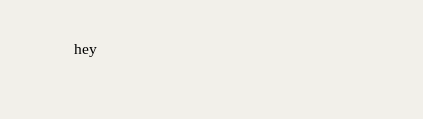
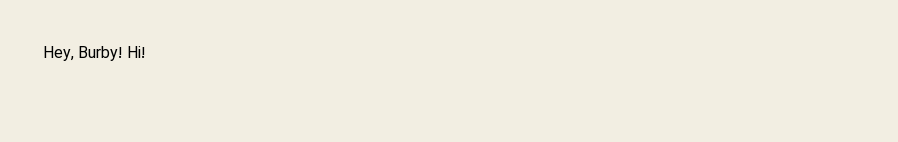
[74,44,97,57] hey -> [43,46,145,61] Hey, Burby! Hi!

